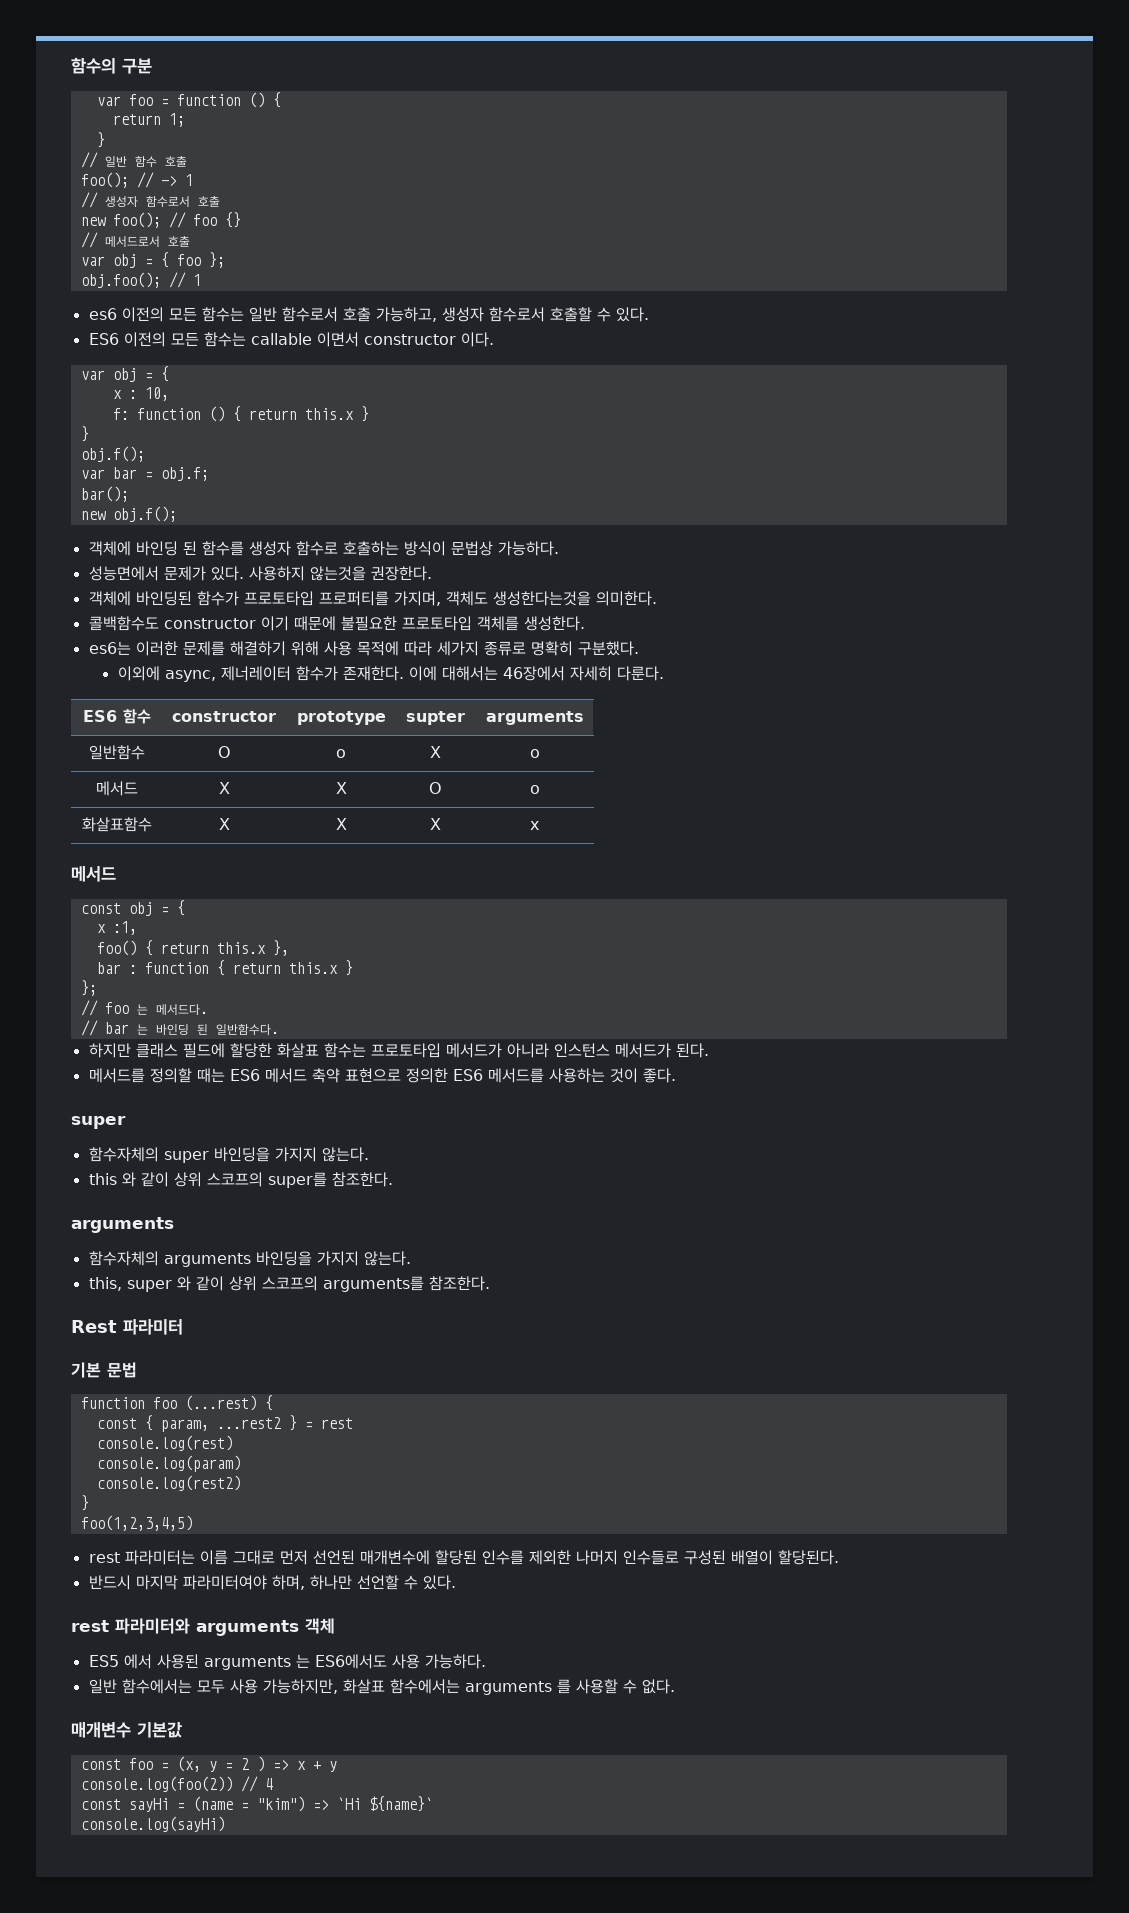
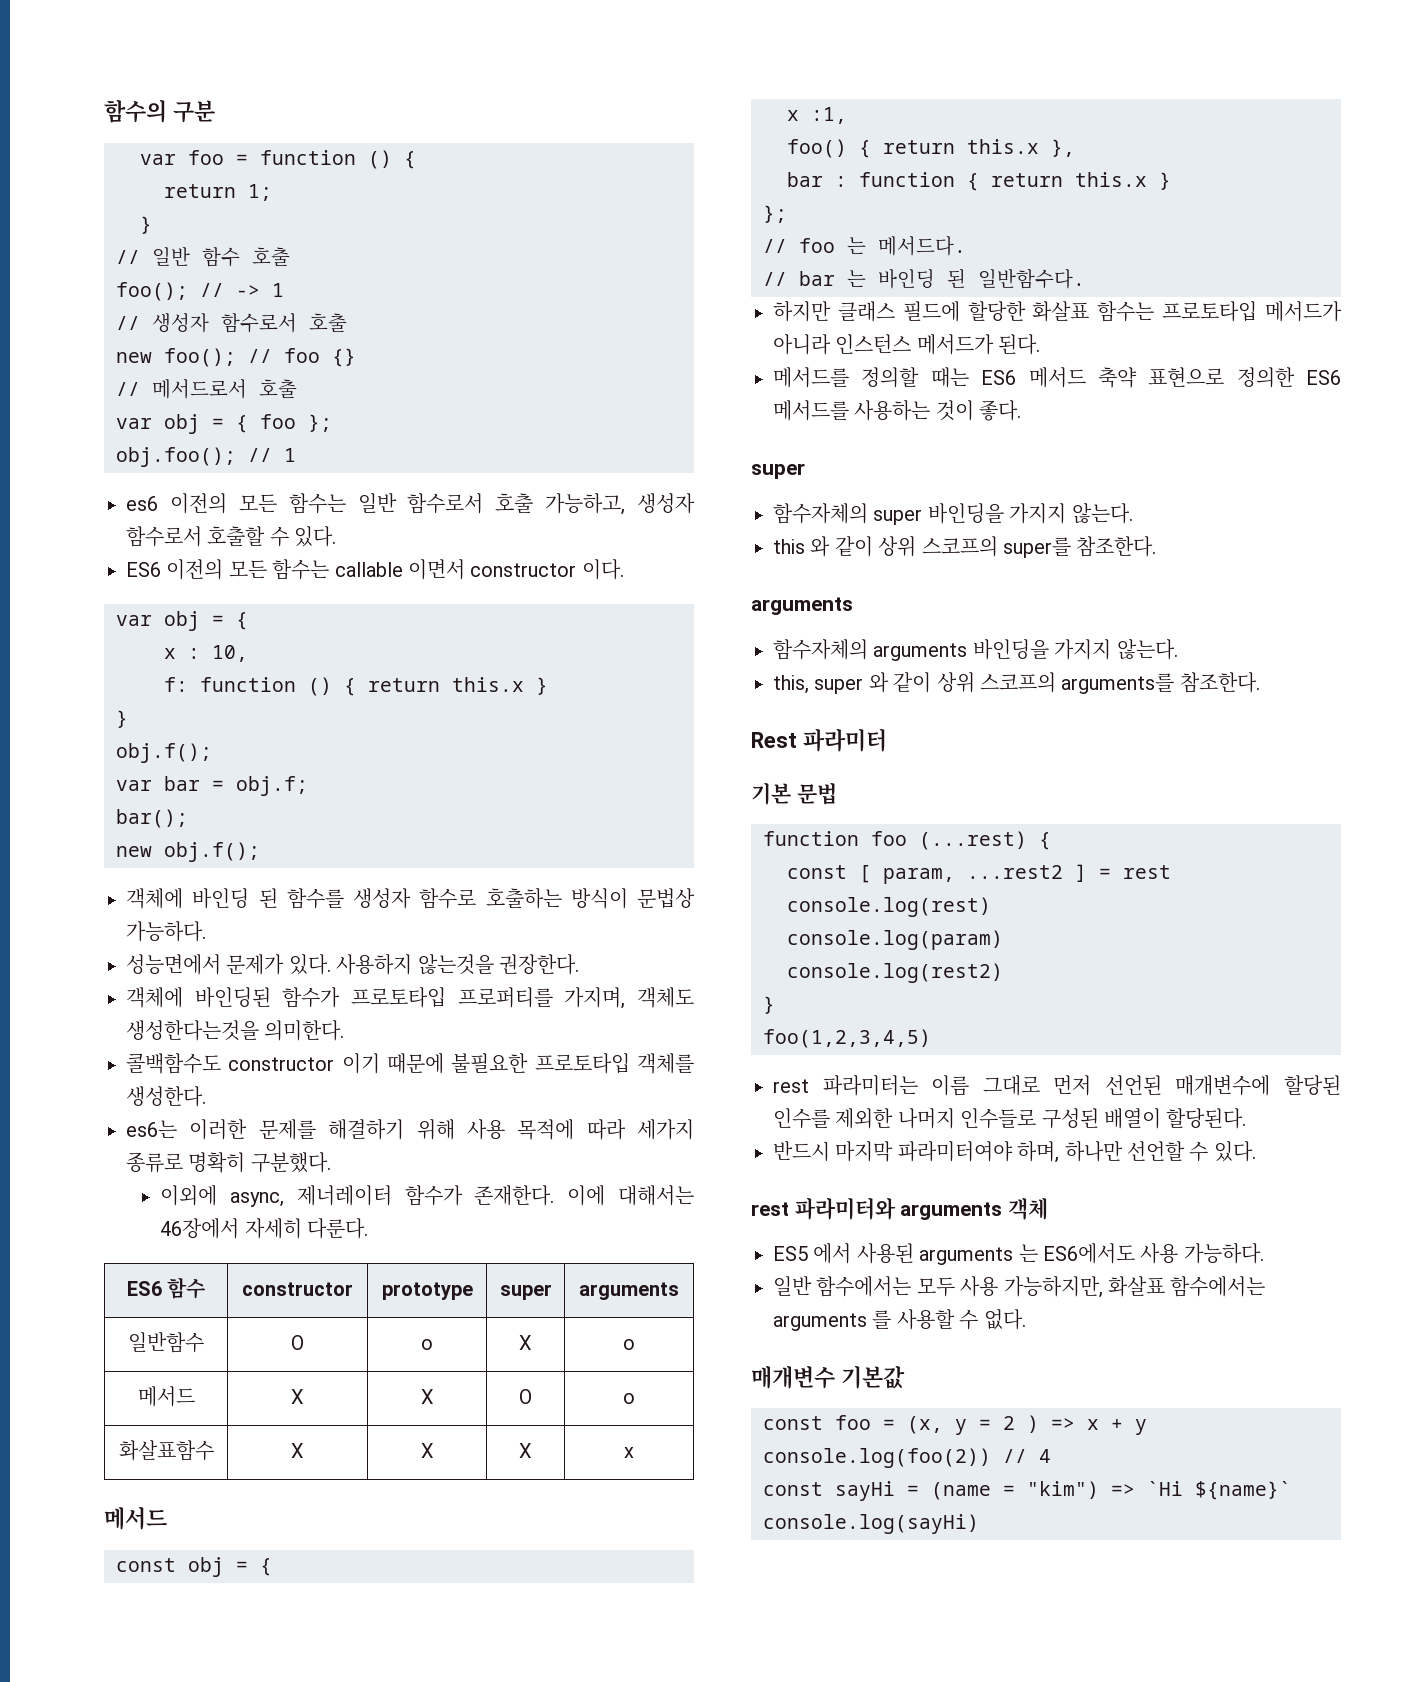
[406,711,465,725] supter -> [499,1284,552,1300] super
[144,1415,153,1431] { -> [859,865,871,883] [
[288,1415,297,1431] } -> [1075,864,1087,882] ]

